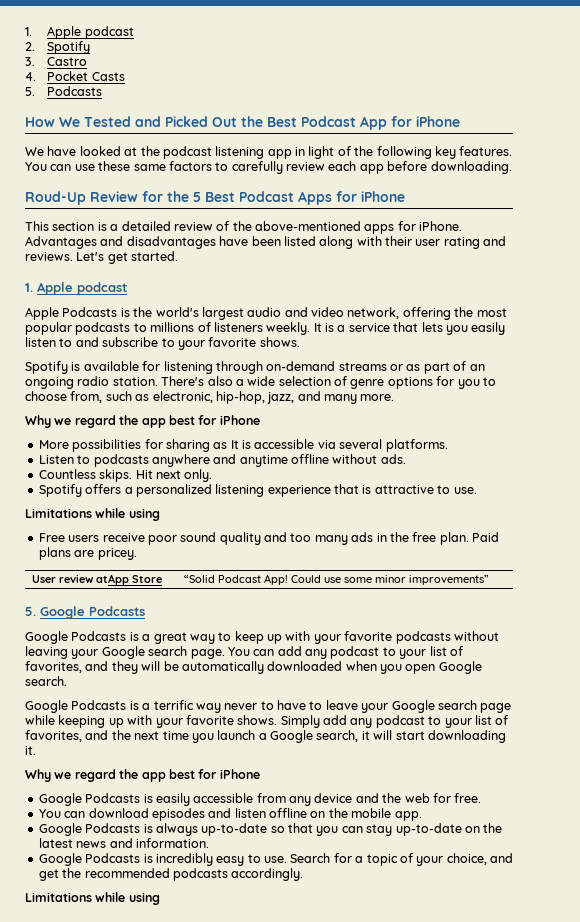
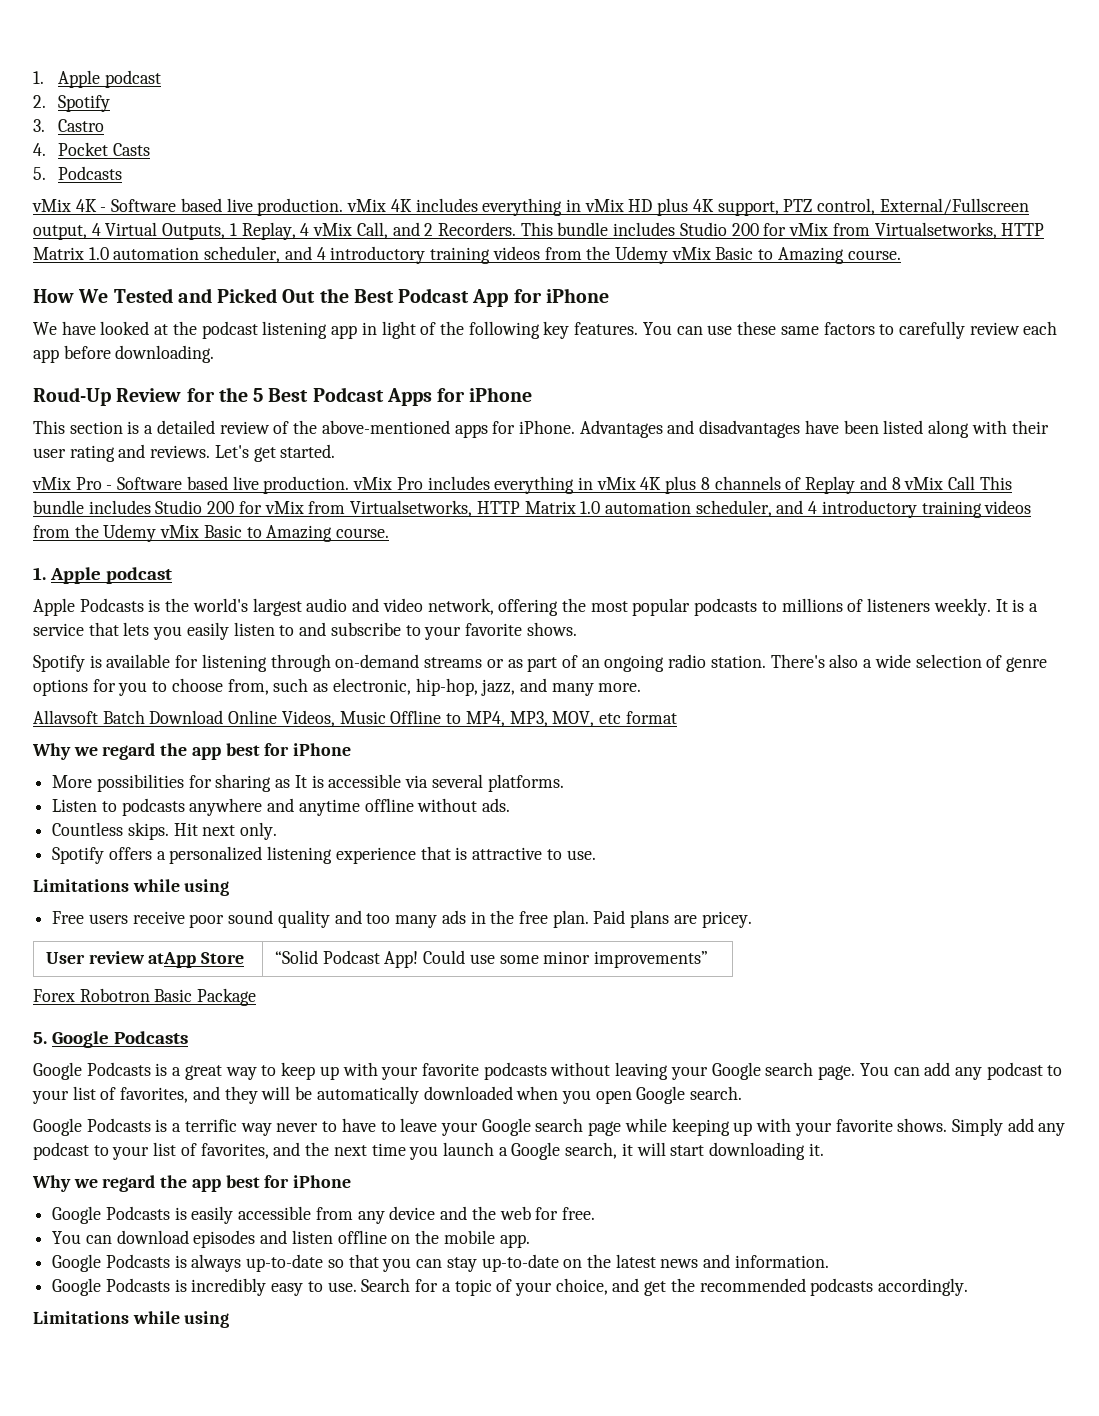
(103, 91) none -> [32,198,1029,216] [33,222,1045,240] [33,246,901,264] // vMix 4K - Software based live production. vMix 4K includes everything in vMix HD plus 4K support, PTZ control, External/Fullscreen output, 4 Virtual Outputs, 1 Replay, 4 vMix Call, and 2 Recorders. This bundle includes Studio 200 for vMix from Virtualsetworks, HTTP Matrix 1.0 automation scheduler, and 4 introductory training videos from the Udemy vMix Basic to Amazing course.
(179, 256) none -> [32,476,1012,494] [33,500,1032,518] [33,524,390,542] // vMix Pro - Software based live production. vMix Pro includes everything in vMix 4K plus 8 channels of Replay and 8 vMix Call This bundle includes Studio 200 for vMix from Virtualsetworks, HTTP Matrix 1.0 automation scheduler, and 4 introductory training videos from the Udemy vMix Basic to Amazing course.
(395, 397) none -> [33,710,677,727] // Allavsoft Batch Download Online Videos, Music Offline to MP4, MP3, MOV, etc format
(490, 580) none -> [33,988,257,1006] // Forex Robotron Basic Package

